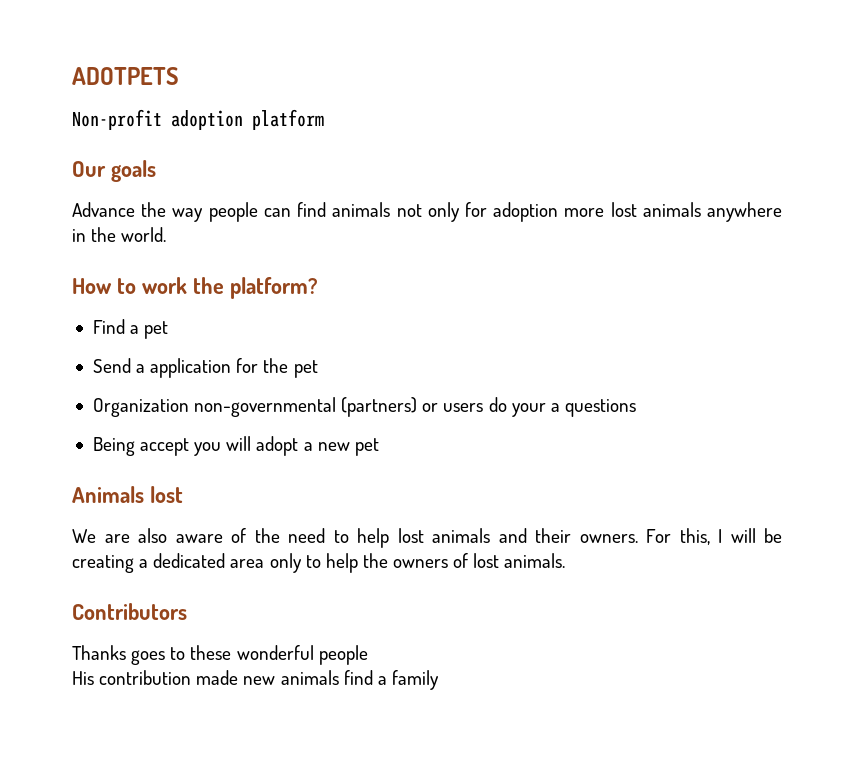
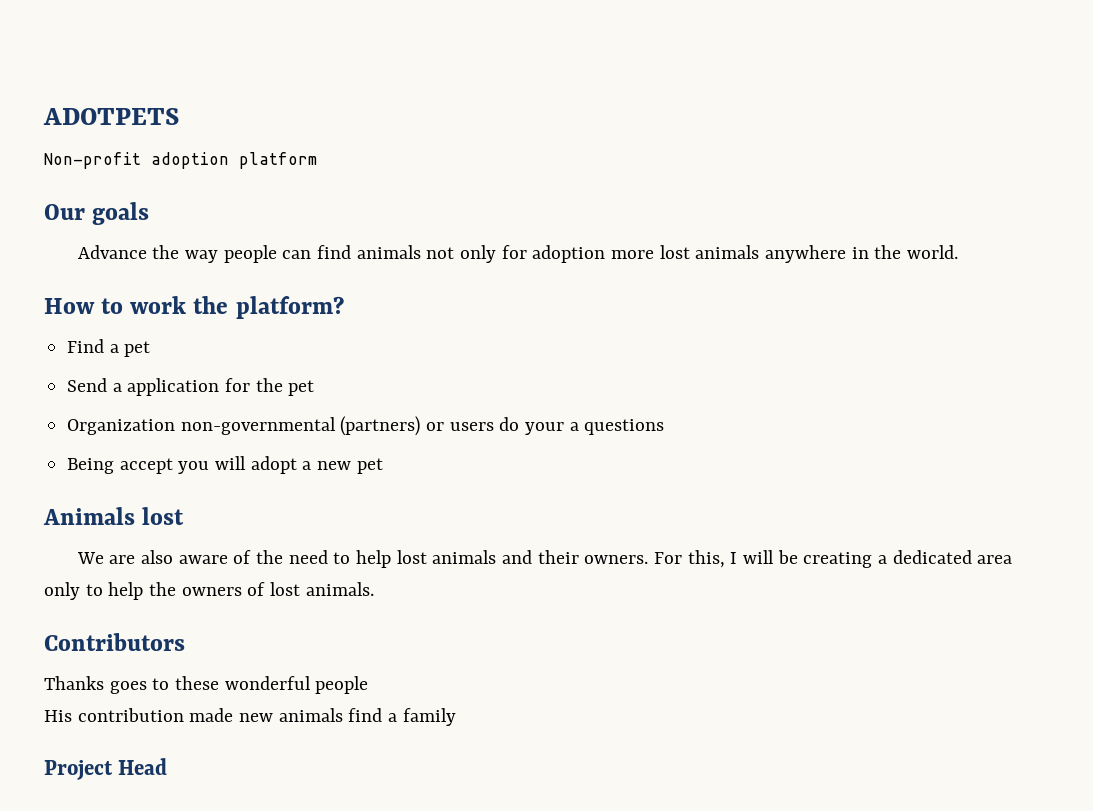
(439, 680) none -> [44,758,168,780] // Project Head

